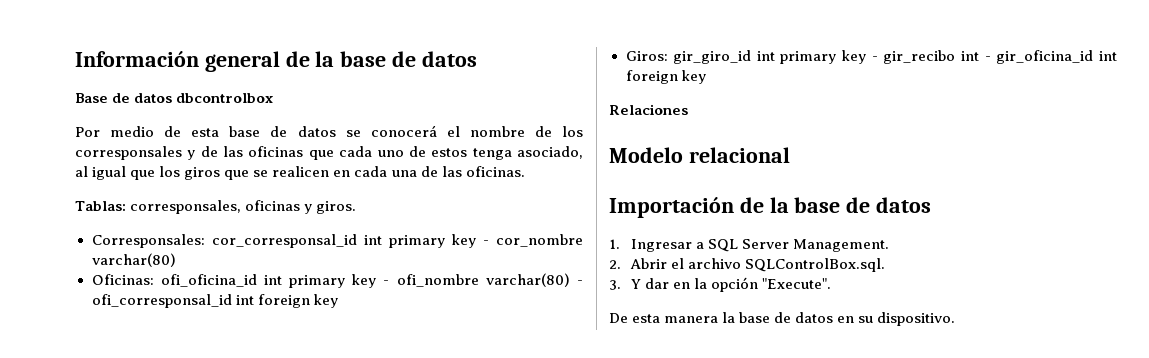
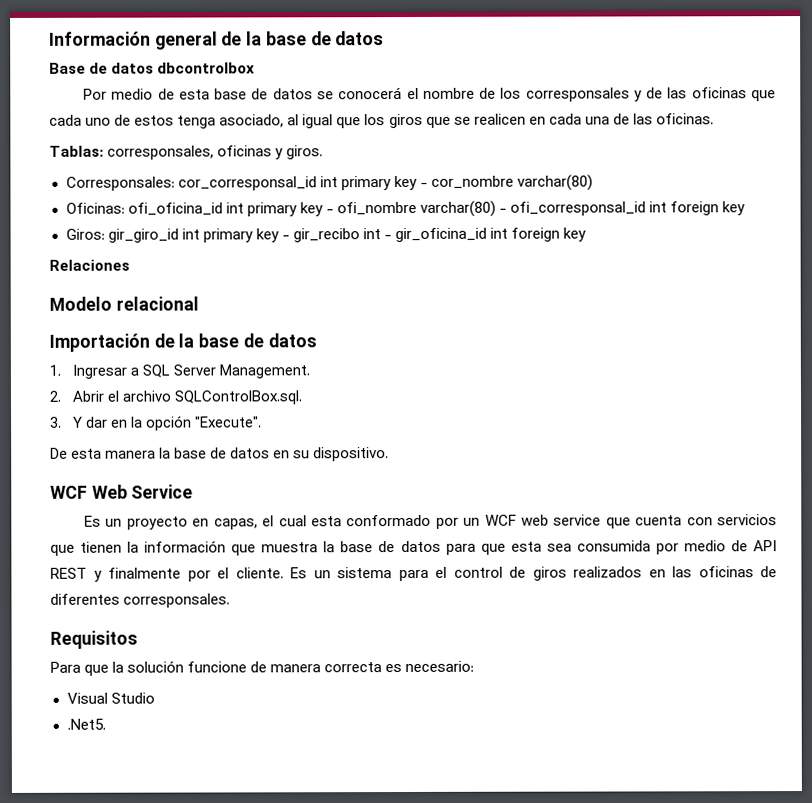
(956, 319) none -> [50,484,194,499] [84,514,778,530] [50,540,777,556] [50,566,777,582] [50,593,231,608] [50,630,138,649] [50,660,475,676] [66,692,155,704] [66,718,106,730] // WCF Web Service // Es un proyecto en capas, el cual esta conformado por un WCF web service que cuenta con servicios que tienen la información que muestra la base de datos para que esta sea consumida por medio de API REST y finalmente por el cliente. Es un sistema para el control de giros realizados en las oficinas de diferentes corresponsales. // Requisitos // Para que la solución funcione de manera correcta es necesario: // Visual Studio // .Net5.

